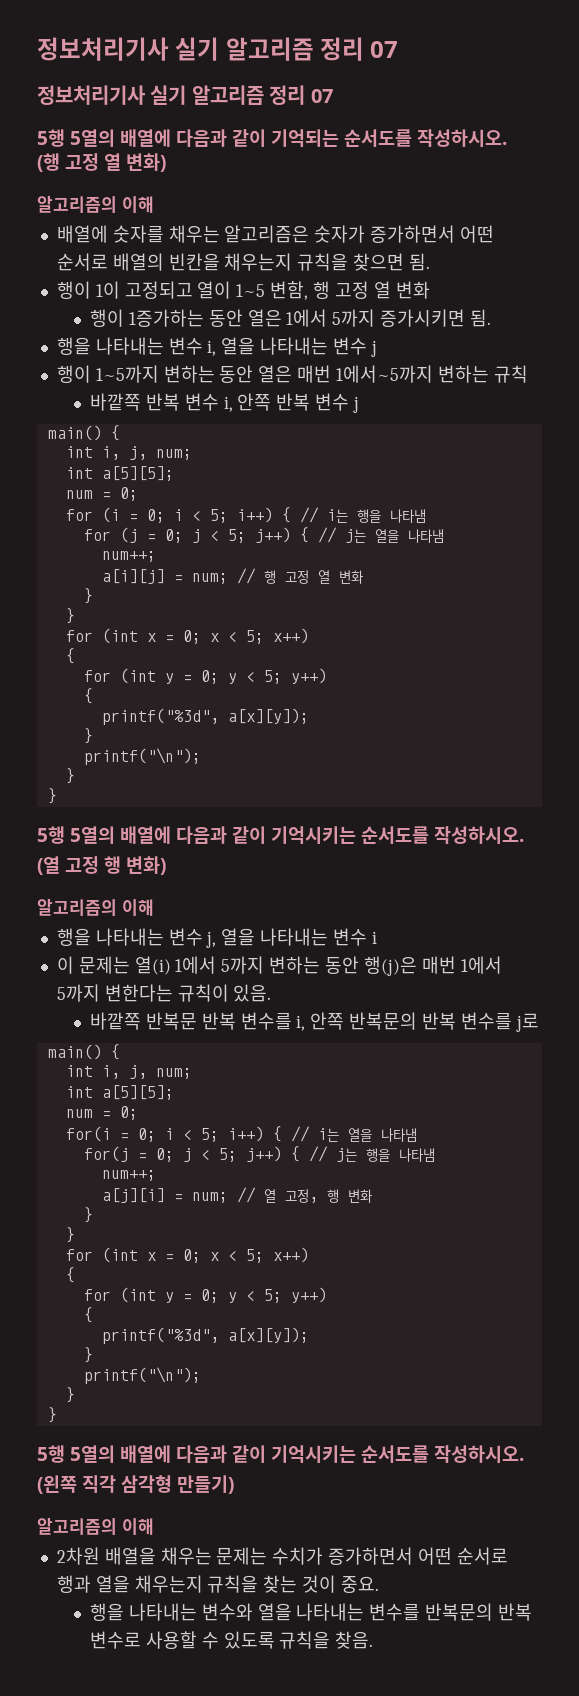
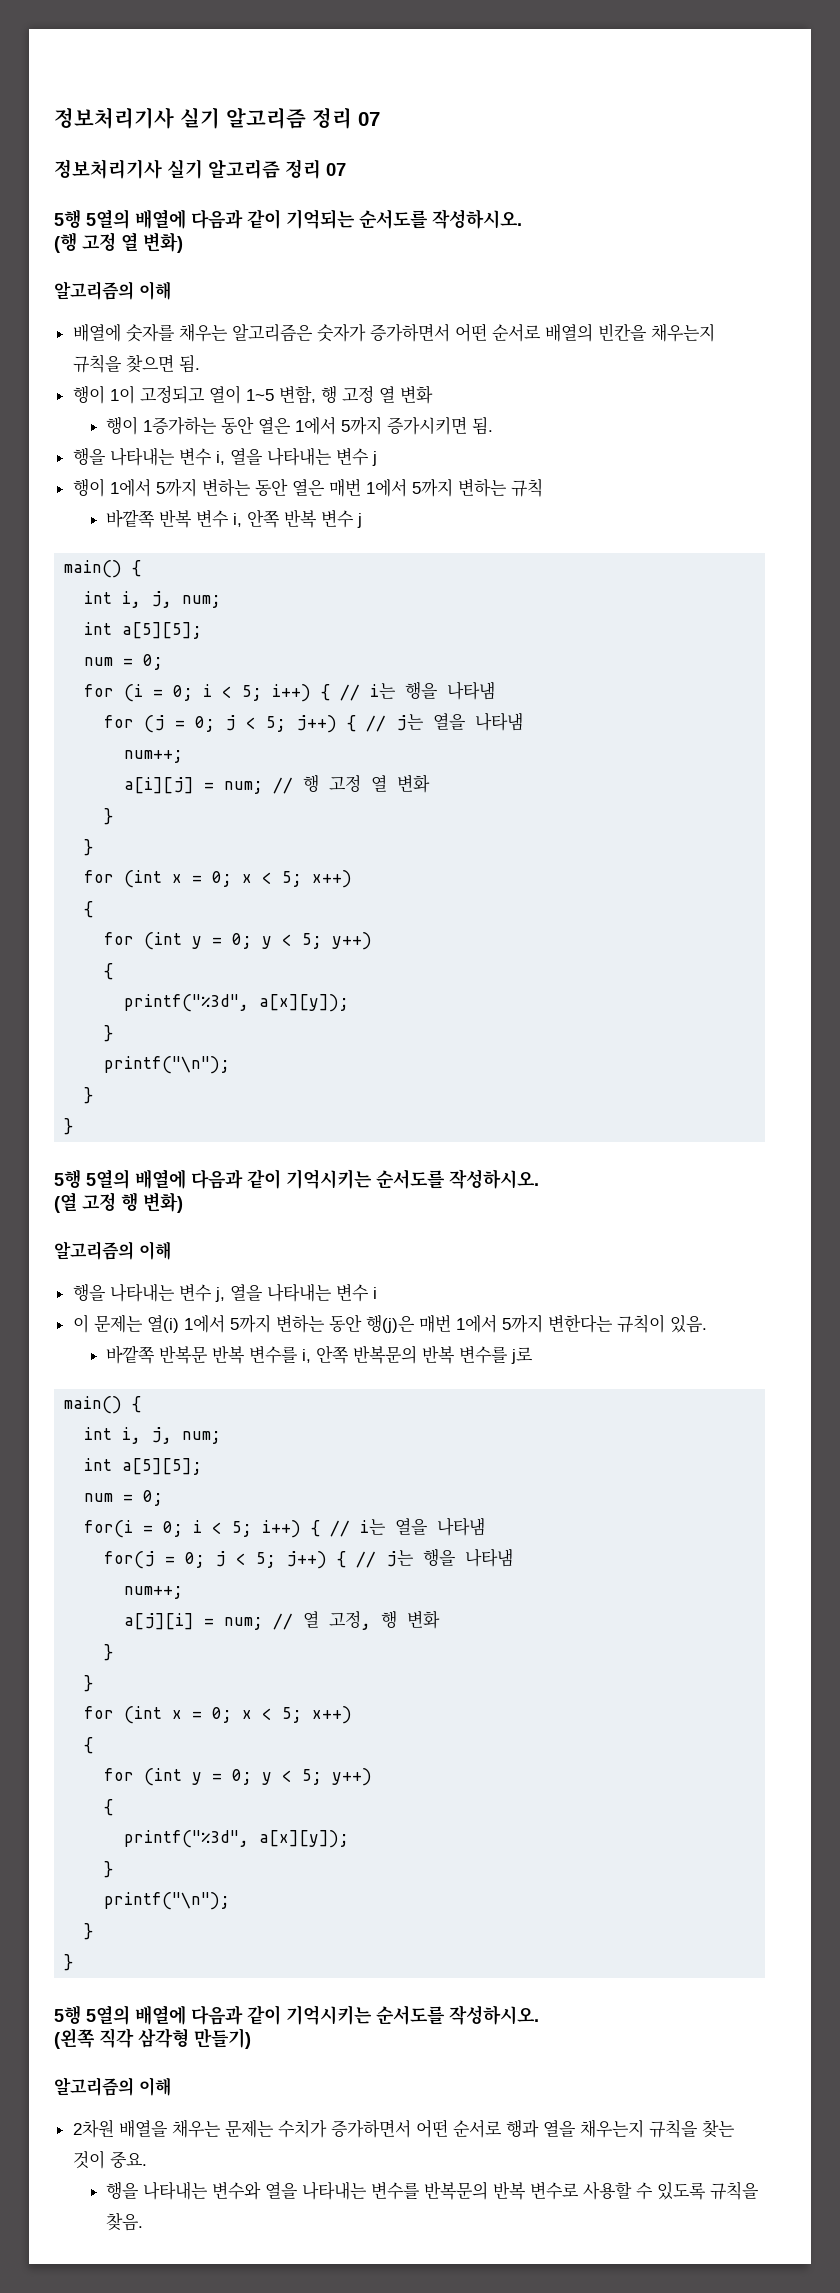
[95,365,159,383] 1~5까지 -> [109,478,197,497] 1에서 5까지
[335,365,433,383] 1에서~5까지 -> [365,478,453,497] 1에서 5까지

